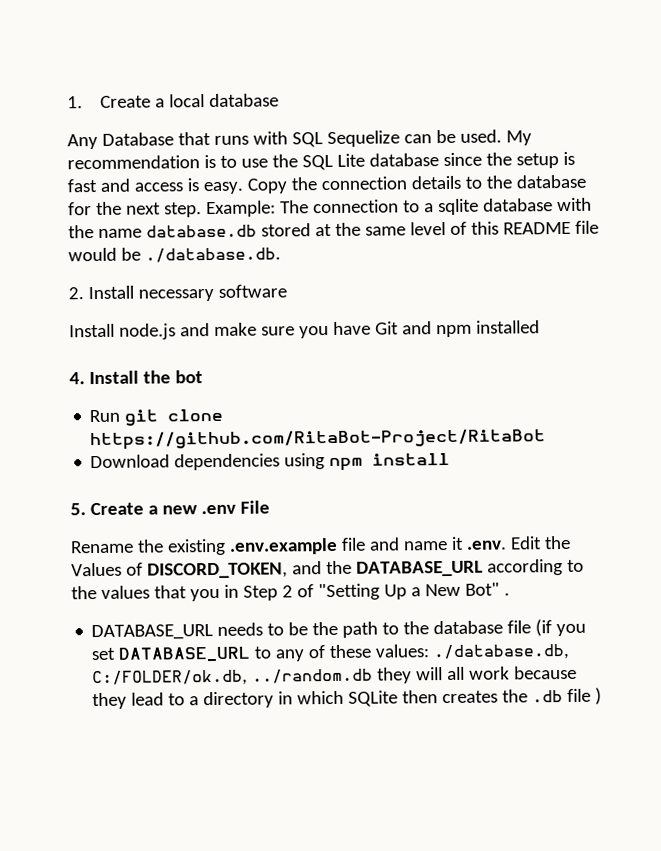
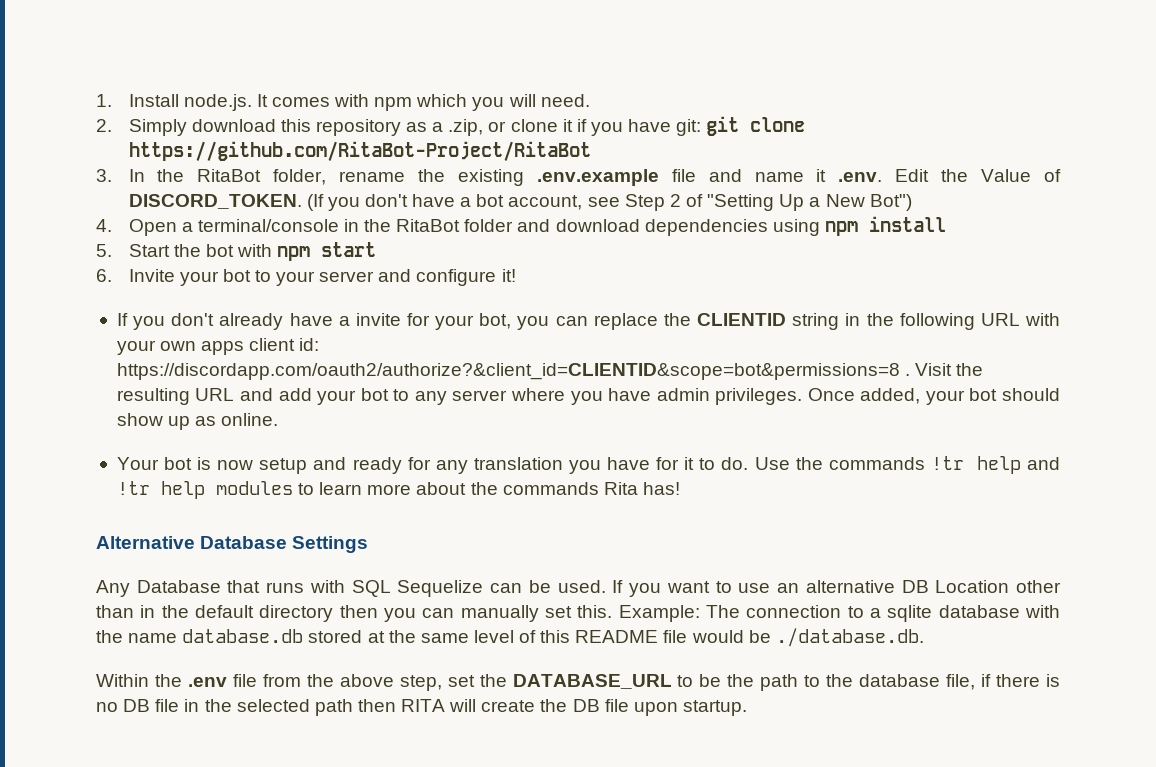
[99,93,279,108] Create a local database -> [128,94,590,111] [96,116,806,136] [128,141,591,161] [96,169,1062,186] [128,194,912,211] [96,216,946,236] [96,242,377,261] [96,269,516,286] [116,313,1060,330] [116,338,320,355] [116,363,984,380] [116,388,1061,405] [116,413,279,430] [116,456,1060,474] [116,481,680,499] [96,536,369,553] Install node.js. It comes with npm which you will need. // 2. Simply download this repository as a .zip, or clone it if you have git: git clone https://github.com/RitaBot-Project/RitaBot // 3. In the RitaBot folder, rename the existing .env.example file and name it .env. Edit the Value of DISCORD_TOKEN. (If you don't have a bot account, see Step 2 of "Setting Up a New Bot") // 4. Open a terminal/console in the RitaBot folder and download dependencies using npm install // 5. Start the bot with npm start // 6. Invite your bot to your server and configure it! // If you don't already have a invite for your bot, you can replace the CLIENTID string in the following URL with your own apps client id: https://discordapp.com/oauth2/authorize?&client_id=CLIENTID&scope=bot&permissions=8 . Visit the resulting URL and add your bot to any server where you have admin privileges. Once added, your bot should show up as online. // Your bot is now setup and ready for any translation you have for it to do. Use the commands !tr help and !tr help modules to learn more about the commands Rita has! // Alternative Database Settings
[505,130,532,146] [67,151,575,171] [67,174,586,195] [68,201,202,218] My recommendation is to use the SQL Lite database since the setup is fast and access is easy. Copy the connection details to the database for the next step. -> [612,580,1061,597] [96,605,613,622] If you want to use an alternative DB Location other than in the default directory then you can manually set this.
[68,284,287,302] [69,320,540,340] [69,370,203,385] [89,408,224,426] [90,428,547,451] [90,452,451,472] [70,500,270,516] [70,535,571,556] [71,559,584,579] [71,582,510,602] [91,622,264,641] 2. Install necessary software // Install node.js and make sure you have Git and npm installed // 4. Install the bot // Run git clone https://github.com/RitaBot-Project/RitaBot // Download dependencies using npm install // 5. Create a new .env File // Rename the existing .env.example file and name it .env. Edit the Values of DISCORD_TOKEN, and the DATABASE_URL according to the values that you in Step 2 of "Setting Up a New Bot" . // DATABASE_URL needs -> [96,674,672,691] Within the .env file from the above step, set the DATABASE_URL
[507,619,587,637] [91,643,571,662] [92,665,578,687] [92,687,603,710] file (if you set DATABASE_URL to any of these values: ./database.db, C:/FOLDER/ok.db, ../random.db they will all work because they lead to a directory in which SQLite then creates the .db file ) -> [946,674,1061,690] [96,699,747,716] file, if there is no DB file in the selected path then RITA will create the DB file upon startup.

